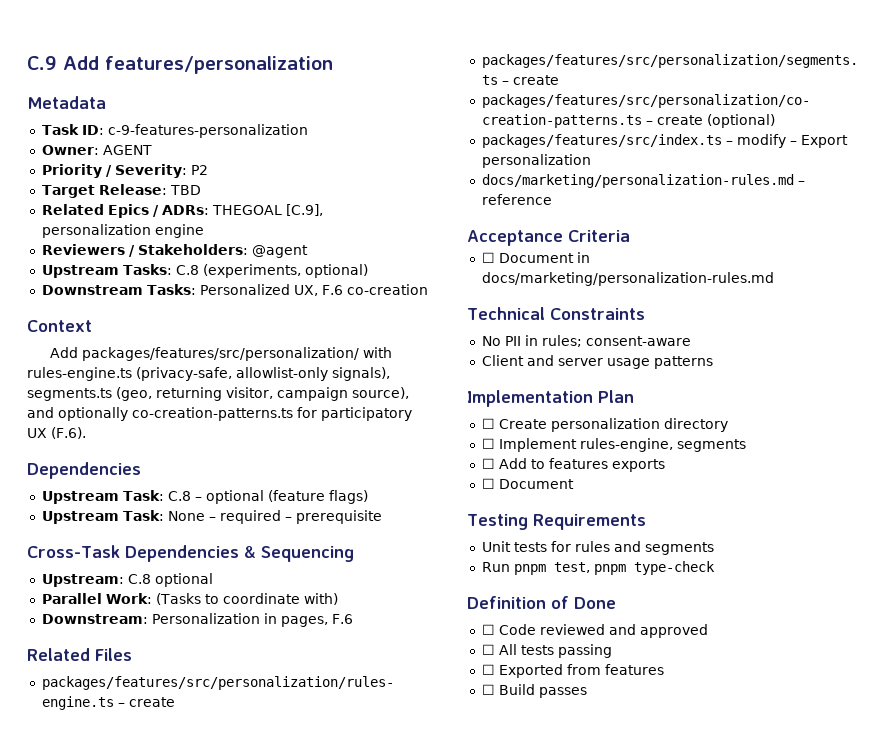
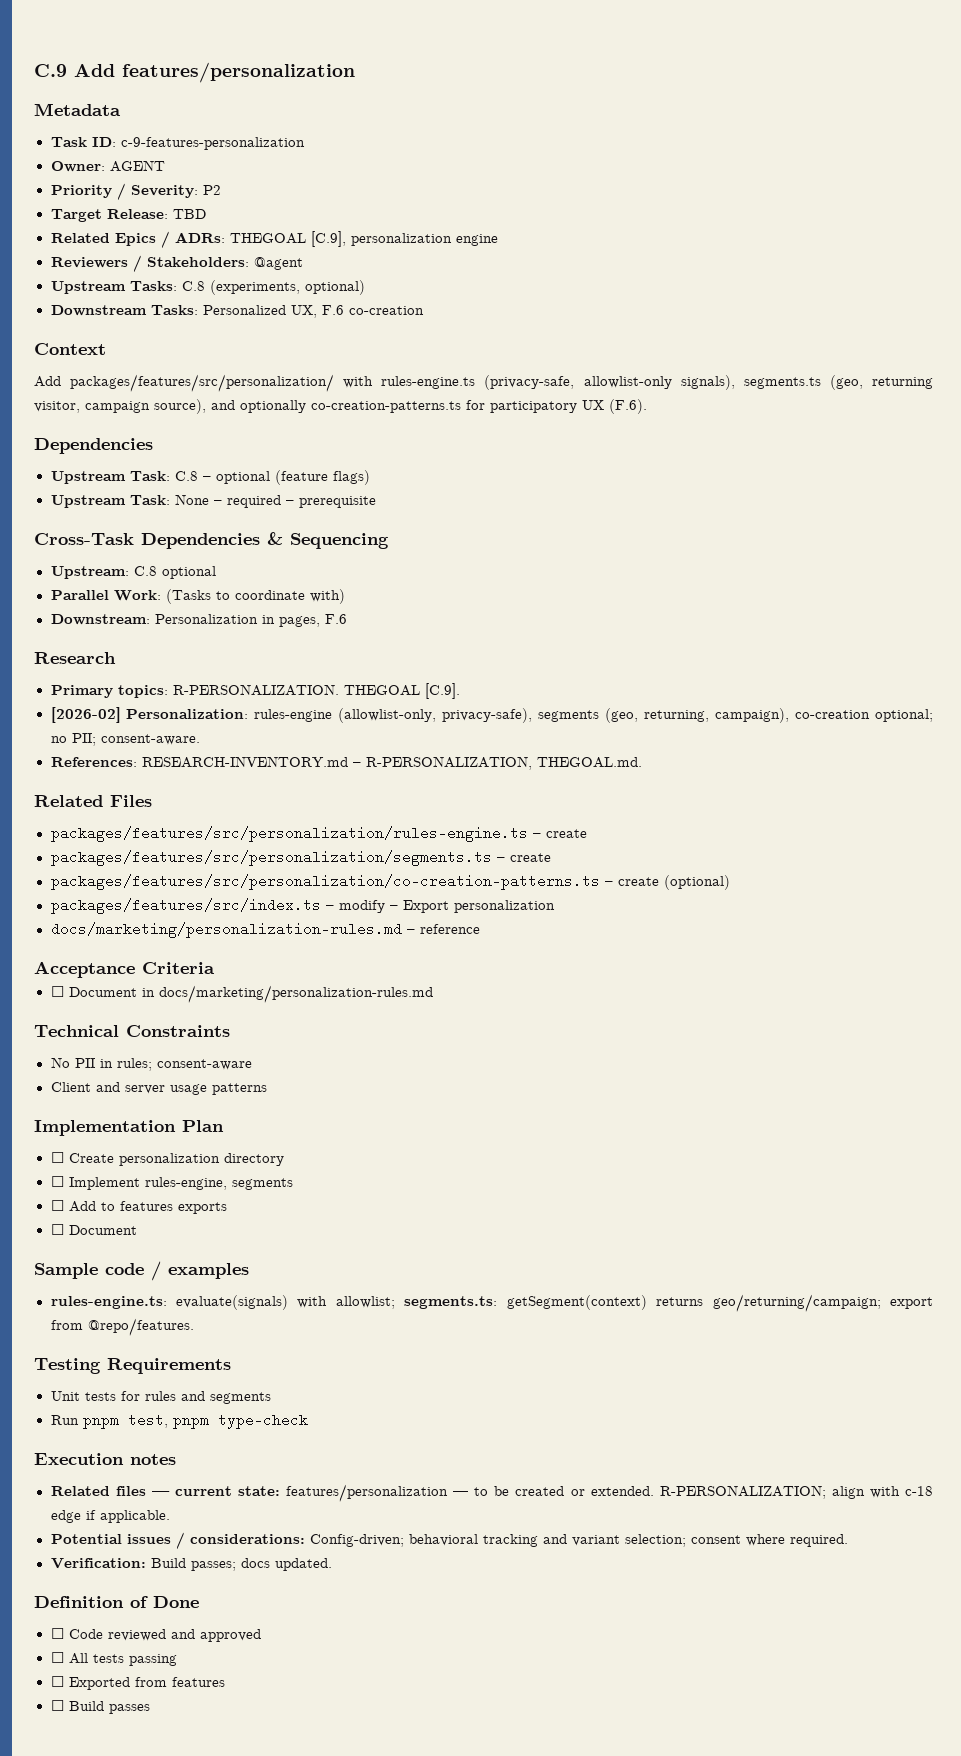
(353, 619) none -> [34,652,116,664] [50,683,460,699] [50,707,934,723] [50,733,200,746] [50,756,642,770] // Research // Primary topics: R-PERSONALIZATION. THEGOAL [C.9]. // [2026-02] Personalization: rules-engine (allowlist-only, privacy-safe), segments (geo, returning, campaign), co-creation optional; no PII; consent-aware. // References: RESEARCH-INVENTORY.md – R-PERSONALIZATION, THEGOAL.md.
(574, 484) none -> [34,1261,249,1281] [50,1294,933,1312] [50,1318,194,1336] // Sample code / examples // rules-engine.ts: evaluate(signals) with allowlist; segments.ts: getSegment(context) returns geo/returning/campaign; export from @repo/features.
(715, 568) none -> [34,1453,176,1465] [50,1484,934,1502] [50,1510,170,1523] [50,1532,848,1549] [50,1558,332,1571] // Execution notes // Related files — current state: features/personalization — to be created or extended. R-PERSONALIZATION; align with c-18 edge if applicable. // Potential issues / considerations: Config-driven; behavioral tracking and variant selection; consent where required. // Verification: Build passes; docs updated.

